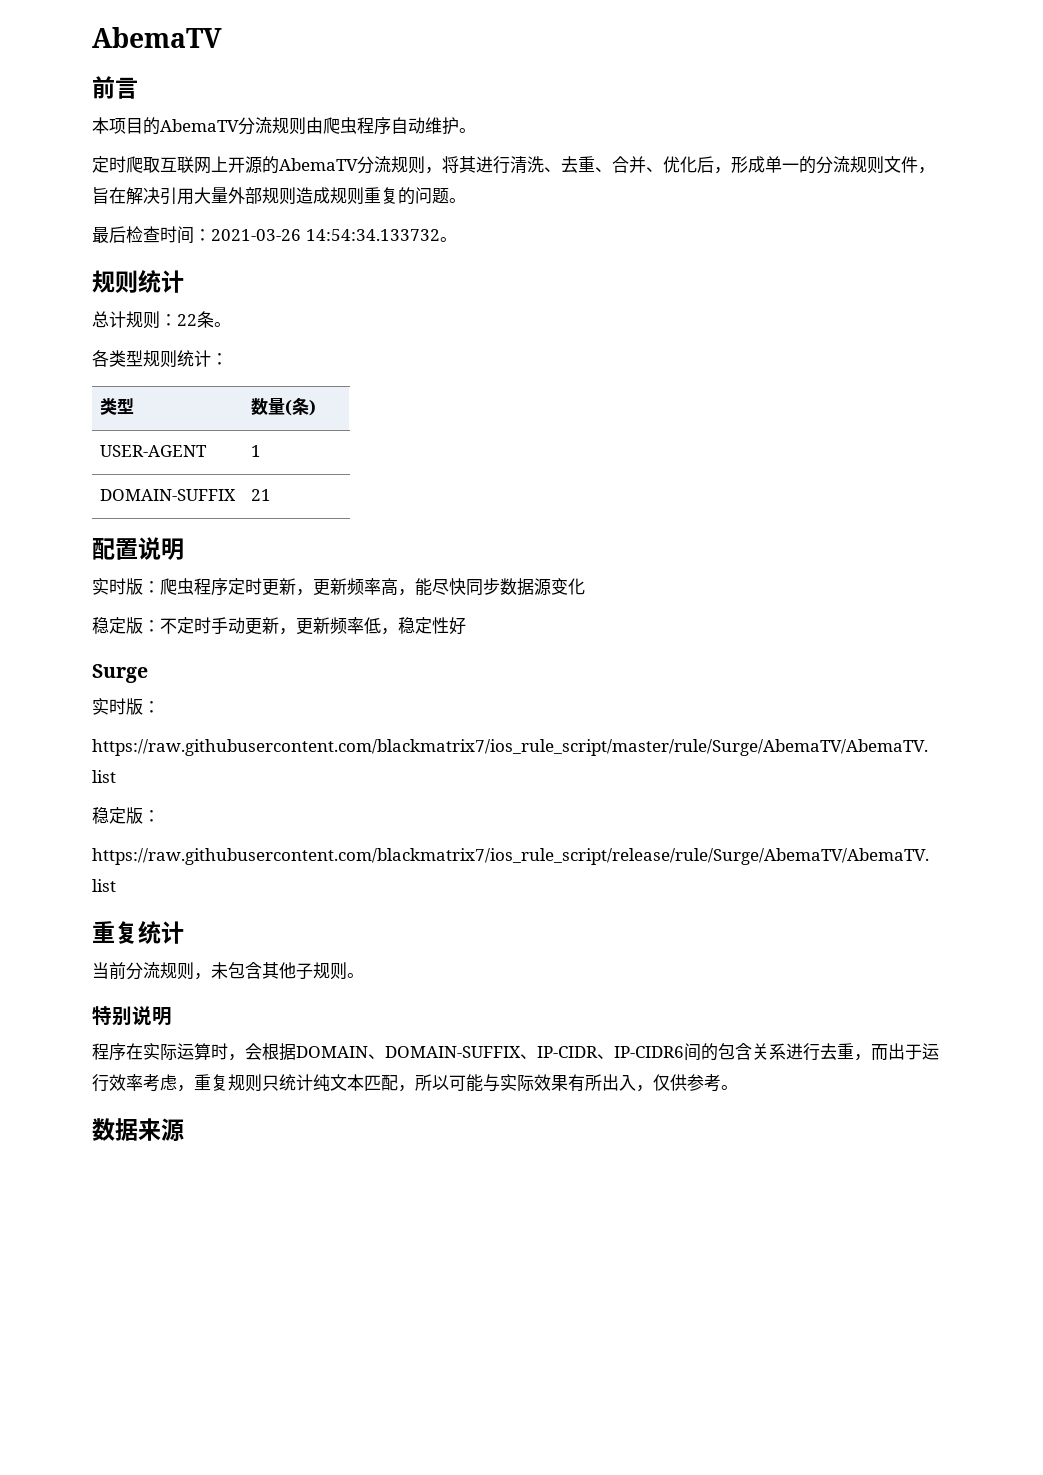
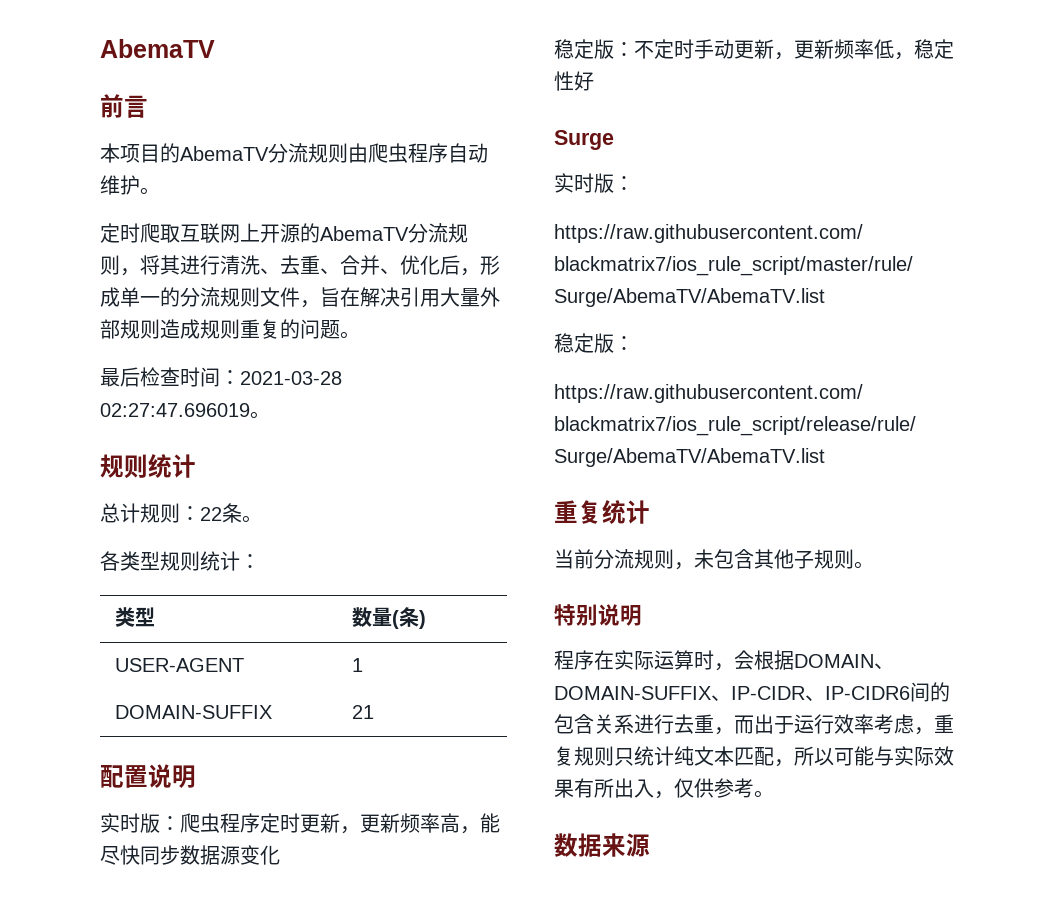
[211,229,440,241] 2021-03-26 14:54:34.133732 -> [240,371,342,385] [100,403,250,417] 2021-03-28 02:27:47.696019

